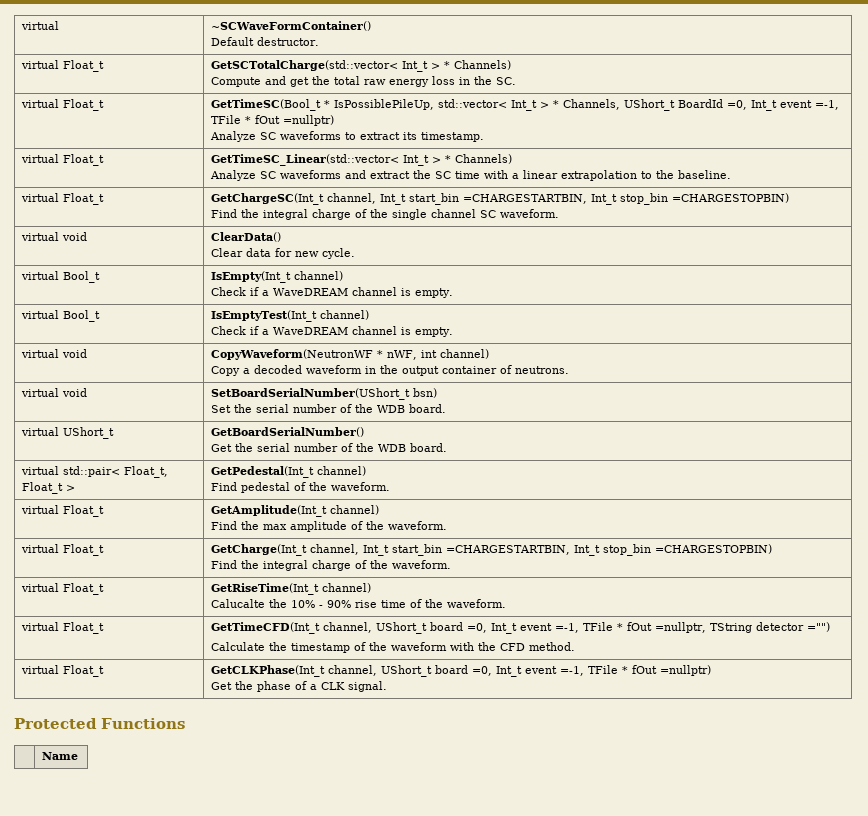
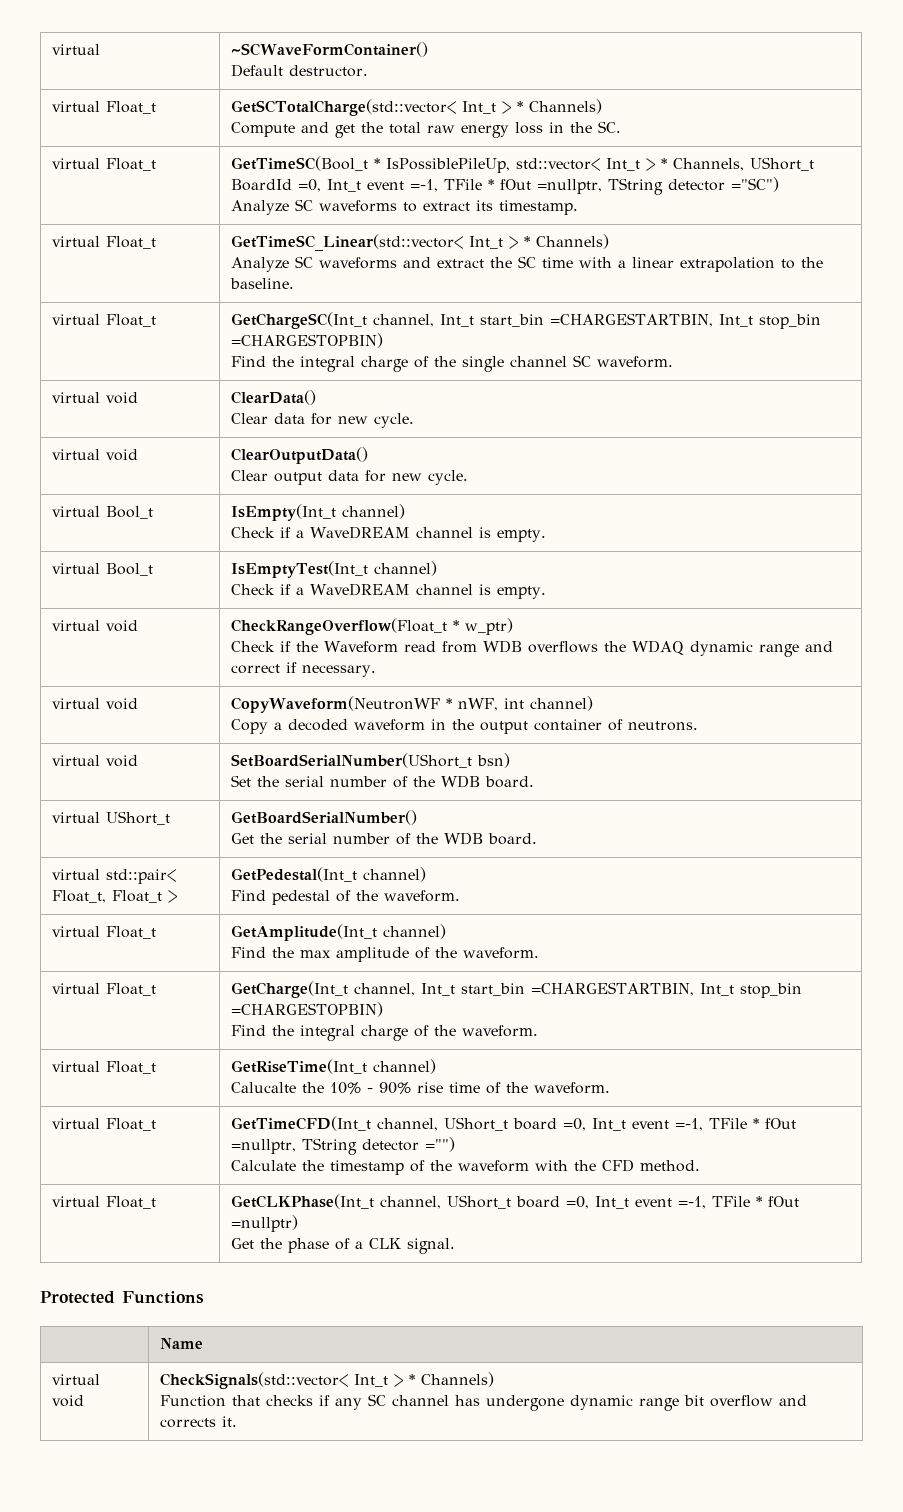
[282,115,334,126] =nullptr) -> [537,177,780,195] =nullptr, TString detector ="SC")
(355, 253) none -> [52,449,139,461] [231,447,369,464] [231,470,469,485] // virtual void | ClearOutputData() // Clear output data for new cycle.
(453, 332) none -> [52,620,139,632] [231,618,514,635] [231,640,834,657] [231,662,377,677] // virtual void | CheckRangeOverflow(Float_t * w_ptr) // Check if the Waveform read from WDB overflows the WDAQ dynamic range and correct if necessary.
(78, 756) none -> [52,1374,101,1385] [52,1395,85,1407] [160,1372,495,1389] [160,1394,808,1411] [160,1416,238,1428] // virtual void | CheckSignals(std::vector< Int_t > * Channels) // Function that checks if any SC channel has undergone dynamic range bit overflow and corrects it.

